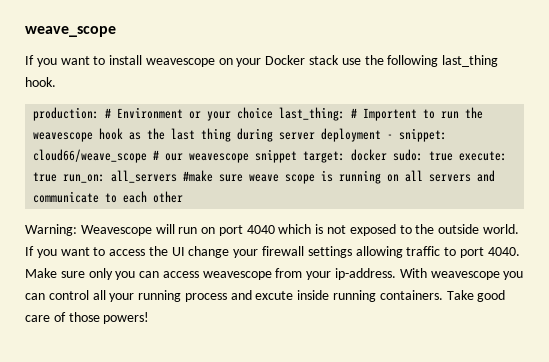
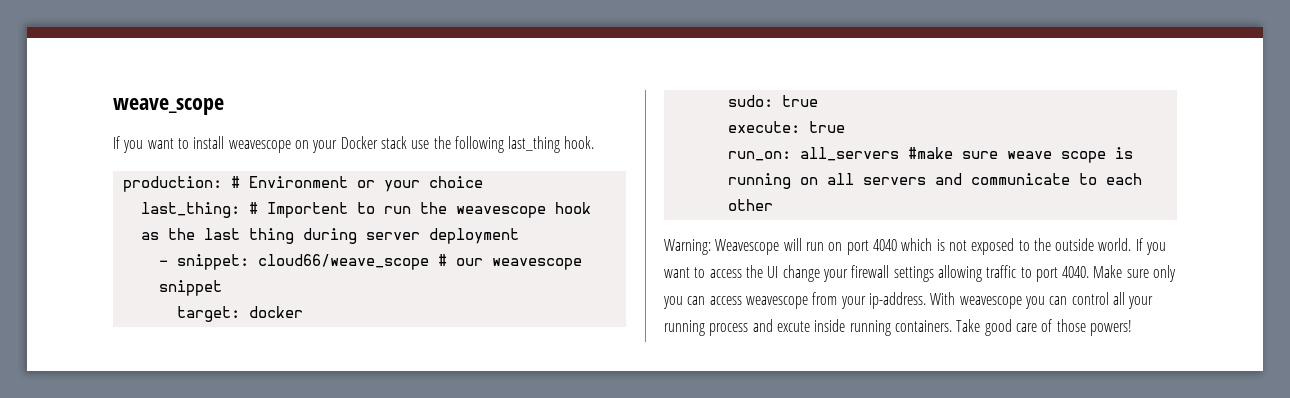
(274, 113) none -> (483, 182) //
(382, 135) none -> (519, 236) //
(298, 156) none -> (222, 288) //
(388, 155) none -> (303, 312) //
(454, 156) none -> (818, 101) //
(58, 177) none -> (845, 127) //

